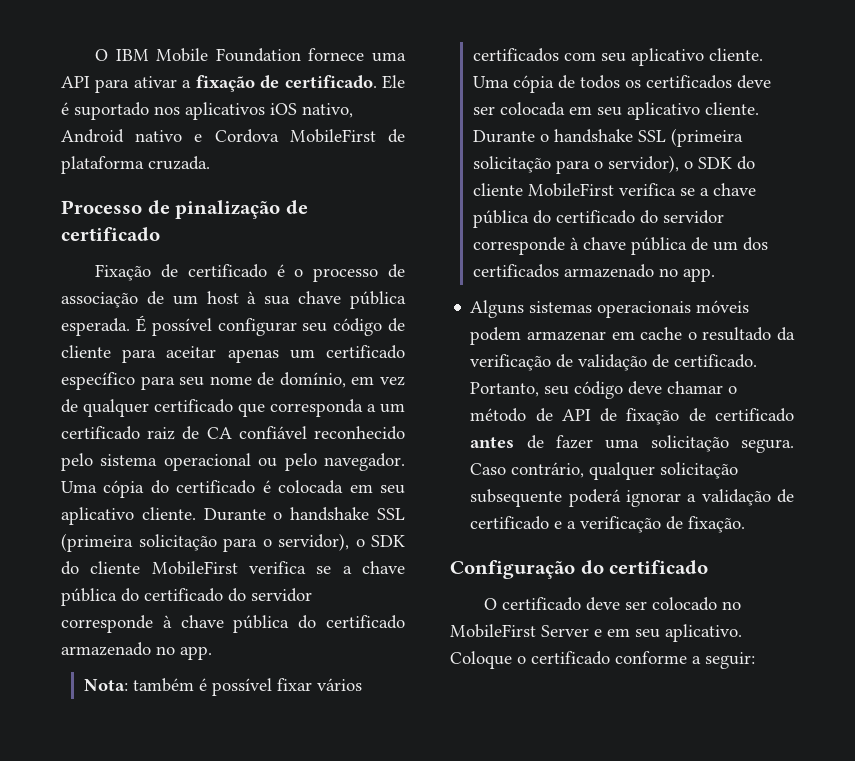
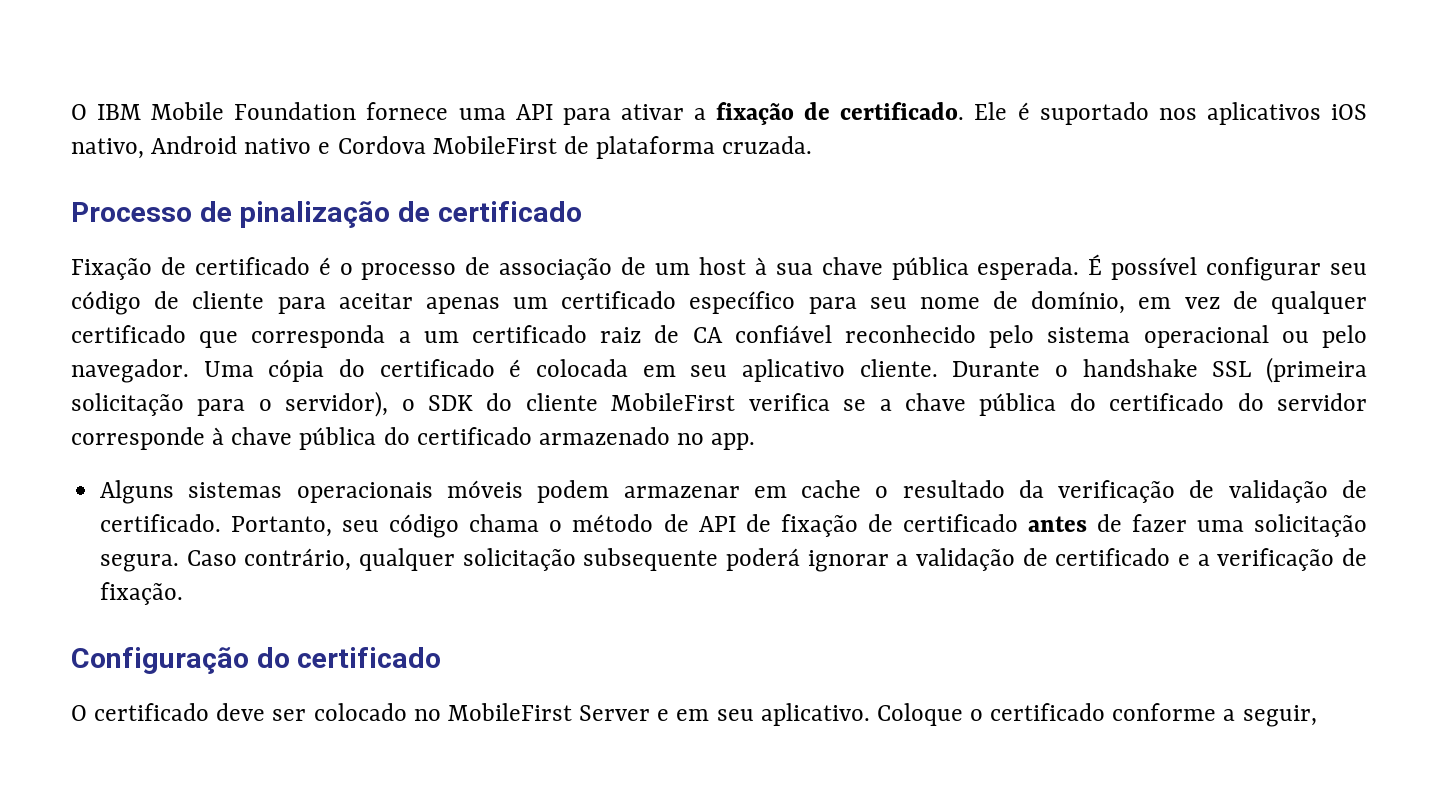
[84,678,363,696] [473,48,764,66] [473,75,772,93] [473,102,760,120] [473,128,744,147] [473,155,756,174] [473,183,757,197] [473,210,725,228] [473,237,769,255] [473,264,716,282] // Nota: também é possível fixar vários certificados com seu aplicativo cliente. Uma cópia de todos os certificados deve ser colocada em seu aplicativo cliente. Durante o handshake SSL (primeira solicitação para o servidor), o SDK do cliente MobileFirst verifica se a chave pública do certificado do servidor corresponde à chave pública de um dos certificados armazenado no app. -> (756, 441) none
[628,381,724,395] deve chamar -> [469,514,540,532] chama
[705,652,755,669] seguir: -> [1242,705,1317,727] seguir,

